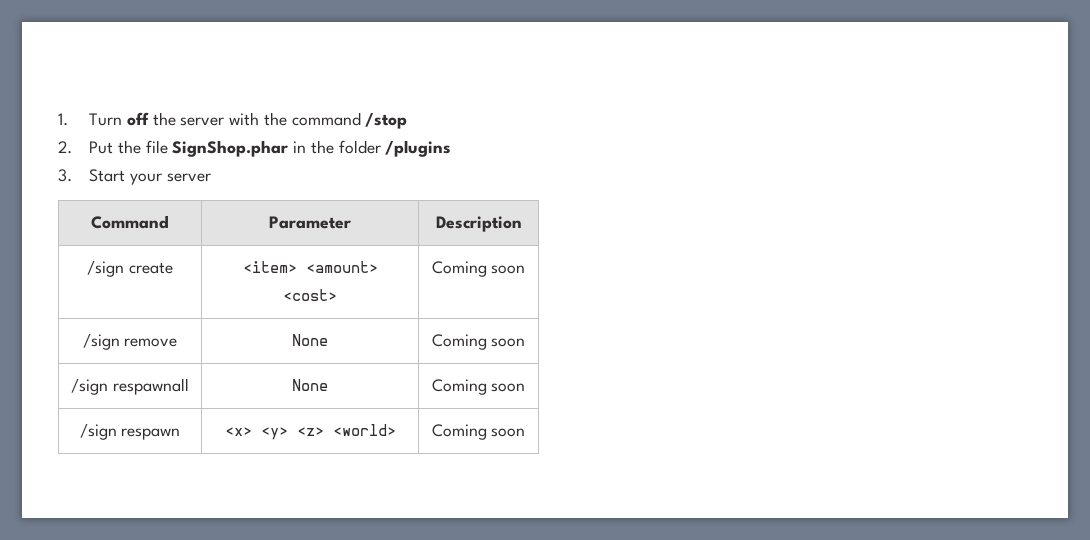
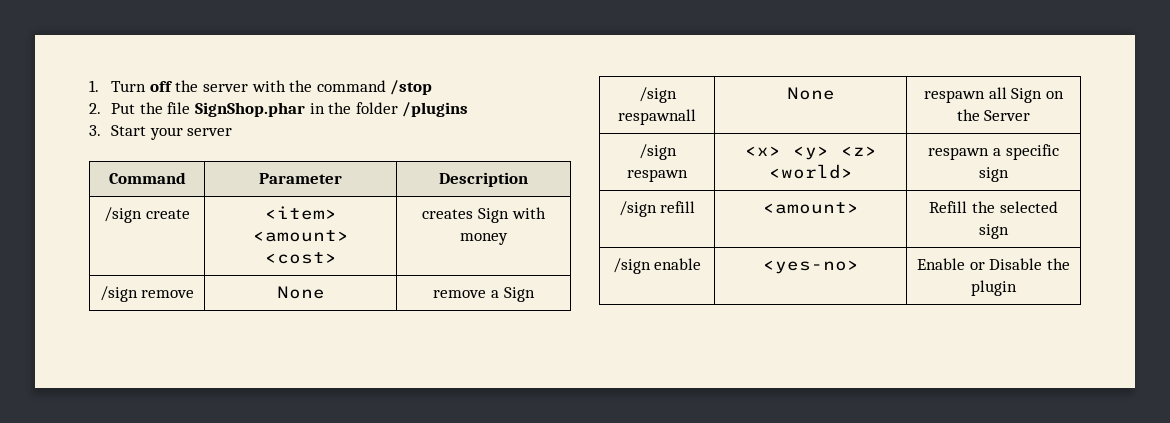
[431,261,526,277] Coming soon -> [422,207,546,223] [460,233,508,245] creates Sign with money
[431,334,526,350] Coming soon -> [433,287,535,302] remove a Sign
[431,379,526,395] Coming soon -> [924,87,1064,103] [956,109,1031,121] respawn all Sign on the Server
[431,424,526,440] Coming soon -> [928,144,1059,160] [979,167,1009,182] [618,201,696,217] [762,202,859,214] [929,201,1058,213] [979,224,1009,239] [612,258,702,274] [762,260,859,274] [917,258,1070,270] [971,280,1017,296] respawn a specific sign // /sign refill | <amount> | Refill the selected sign // /sign enable | <yes-no> | Enable or Disable the plugin

